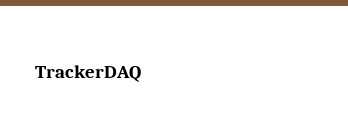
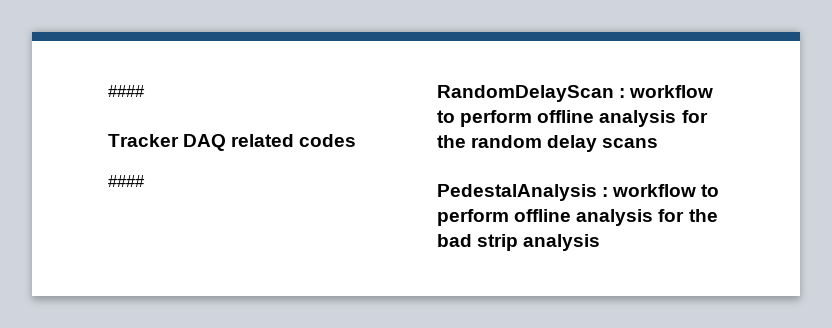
[35,65,141,82] TrackerDAQ -> [108,85,145,97] [108,134,357,151] [108,175,145,187] [437,85,714,102] [437,110,708,127] [437,135,659,152] [437,184,720,201] [437,209,718,226] [437,234,601,251] #### // Tracker DAQ related codes // #### // RandomDelayScan : workflow to perform offline analysis for the random delay scans // PedestalAnalysis : workflow to perform offline analysis for the bad strip analysis

